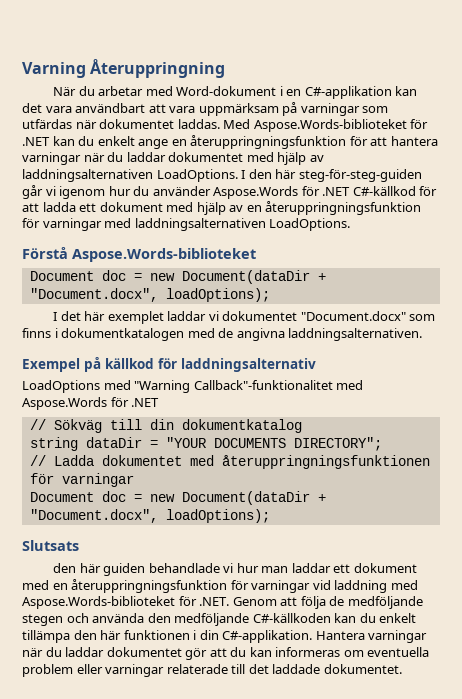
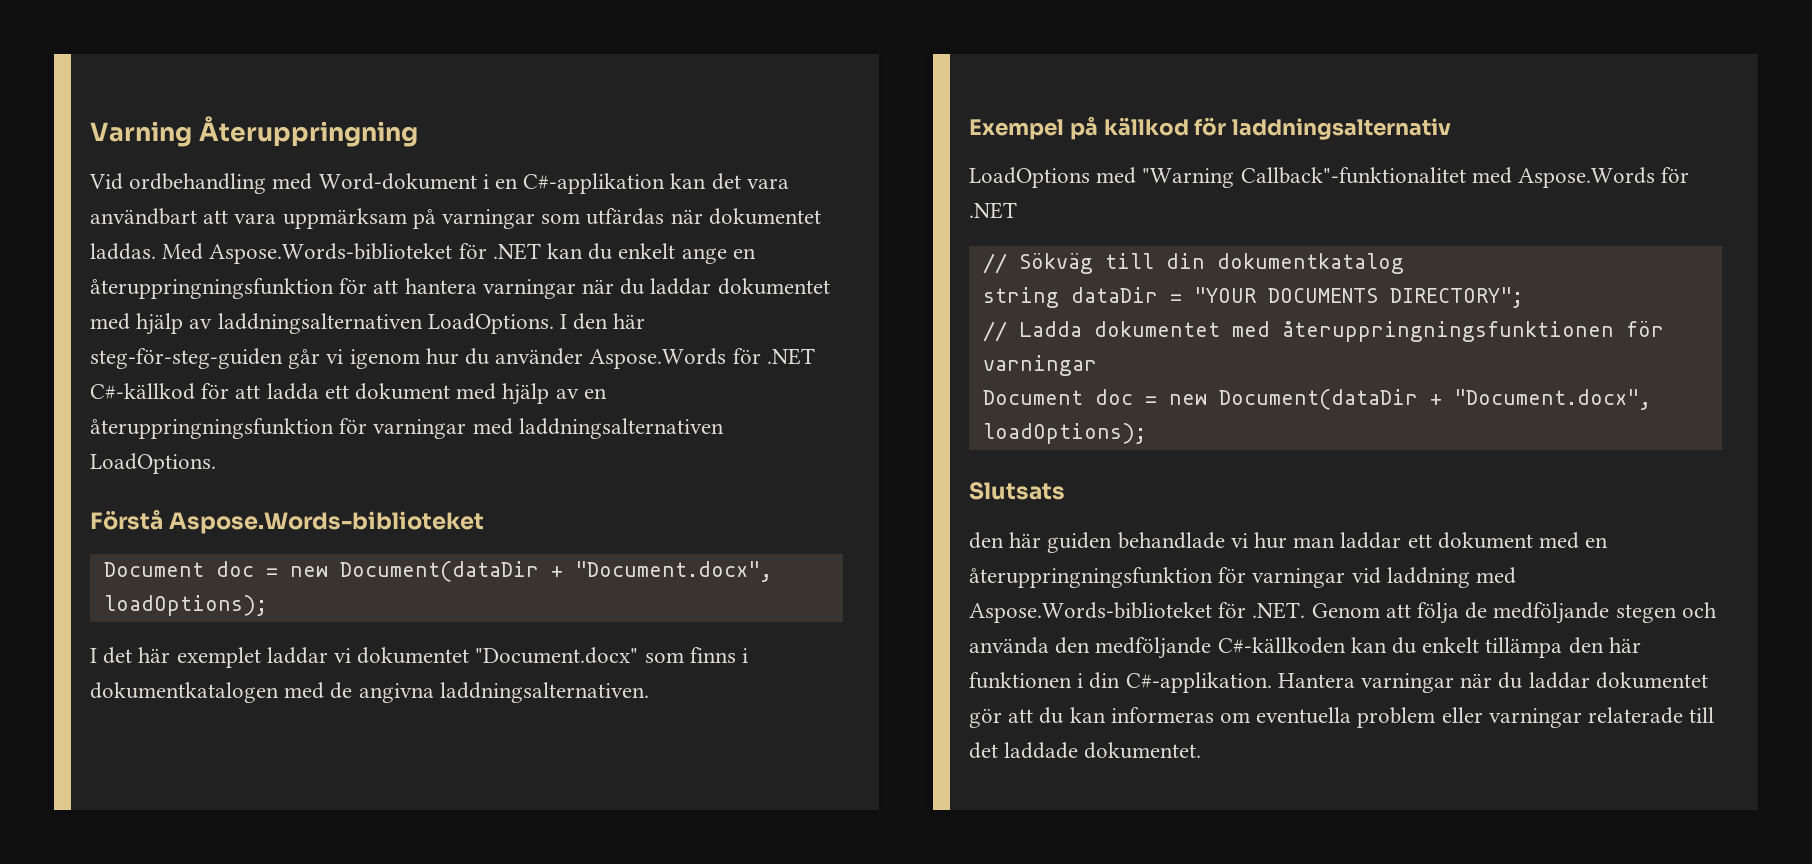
[53,86,144,96] När du arbetar -> [89,173,267,194] Vid ordbehandling

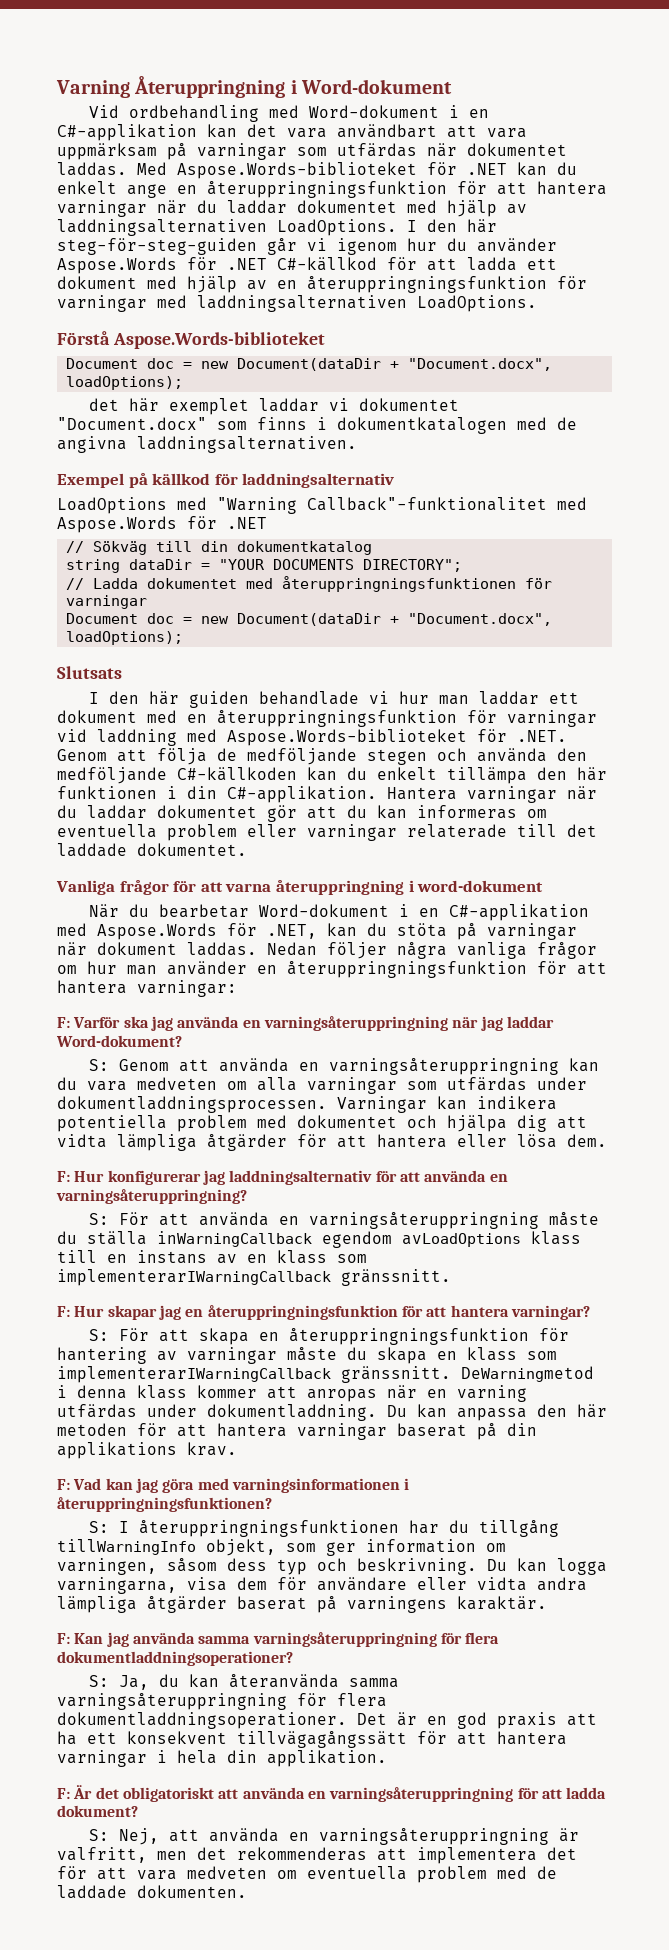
(418, 131) none -> [290,79,452,94] i Word-dokument
[90,648,97,663] I -> (184, 383) none
(1065, 491) none -> [88,692,99,704] I
(1202, 750) none -> [56,880,544,895] [88,904,589,921] [57,923,577,940] [57,942,597,959] [57,961,607,978] [57,980,237,997] [57,1016,554,1031] [56,1035,182,1047] [88,1058,599,1075] [57,1077,587,1094] [57,1096,557,1113] [57,1115,587,1132] [57,1134,607,1151] [57,1170,508,1185] [56,1189,247,1204] [88,1212,599,1229] [57,1231,581,1248] [57,1250,367,1264] [57,1269,451,1286] [57,1305,590,1320] [88,1328,569,1345] [57,1347,557,1364] [57,1366,594,1383] [57,1385,527,1402] [57,1404,607,1421] [57,1423,537,1440] [57,1442,237,1459] [57,1478,410,1493] [57,1497,272,1512] [88,1520,559,1537] [57,1539,506,1556] [57,1558,607,1575] [57,1577,587,1594] [57,1596,547,1613] [57,1632,500,1647] [57,1651,293,1666] [88,1674,399,1690] [57,1693,387,1710] [57,1712,597,1729] [57,1731,567,1748] [57,1750,387,1767] [57,1785,607,1802] [57,1805,138,1817] [88,1828,579,1845] [57,1847,577,1864] [57,1866,557,1883] [57,1885,247,1899] // Vanliga frågor för att varna återuppringning i word-dokument // När du bearbetar Word-dokument i en C#-applikation med Aspose.Words för .NET, kan du stöta på varningar när dokument laddas. Nedan följer några vanliga frågor om hur man använder en återuppringningsfunktion för att hantera varningar: // F: Varför ska jag använda en varningsåteruppringning när jag laddar Word-dokument? // S: Genom att använda en varningsåteruppringning kan du vara medveten om alla varningar som utfärdas under dokumentladdningsprocessen. Varningar kan indikera potentiella problem med dokumentet och hjälpa dig att vidta lämpliga åtgärder för att hantera eller lösa dem. // F: Hur konfigurerar jag laddningsalternativ för att använda en varningsåteruppringning? // S: För att använda en varningsåteruppringning måste du ställa inWarningCallback egendom avLoadOptions klass till en instans av en klass som implementerarIWarningCallback gränssnitt. // F: Hur skapar jag en återuppringningsfunktion för att hantera varningar? // S: För att skapa en återuppringningsfunktion för hantering av varningar måste du skapa en klass som implementerarIWarningCallback gränssnitt. DeWarningmetod i denna klass kommer att anropas när en varning utfärdas under dokumentladdning. Du kan anpassa den här metoden för att hantera varningar baserat på din applikations krav. // F: Vad kan jag göra med varningsinformationen i återuppringningsfunktionen? // S: I återuppringningsfunktionen har du tillgång tillWarningInfo objekt, som ger information om varningen, såsom dess typ och beskrivning. Du kan logga varningarna, visa dem för användare eller vidta andra lämpliga åtgärder baserat på varningens karaktär. // F: Kan jag använda samma varningsåteruppringning för flera dokumentladdningsoperationer? // S: Ja, du kan återanvända samma varningsåteruppringning för flera dokumentladdningsoperationer. Det är en god praxis att ha ett konsekvent tillvägagångssätt för att hantera varningar i hela din applikation. // F: Är det obligatoriskt att använda en varningsåteruppringning för att ladda dokument? // S: Nej, att använda en varningsåteruppringning är valfritt, men det rekommenderas att implementera det för att vara medveten om eventuella problem med de laddade dokumenten.

